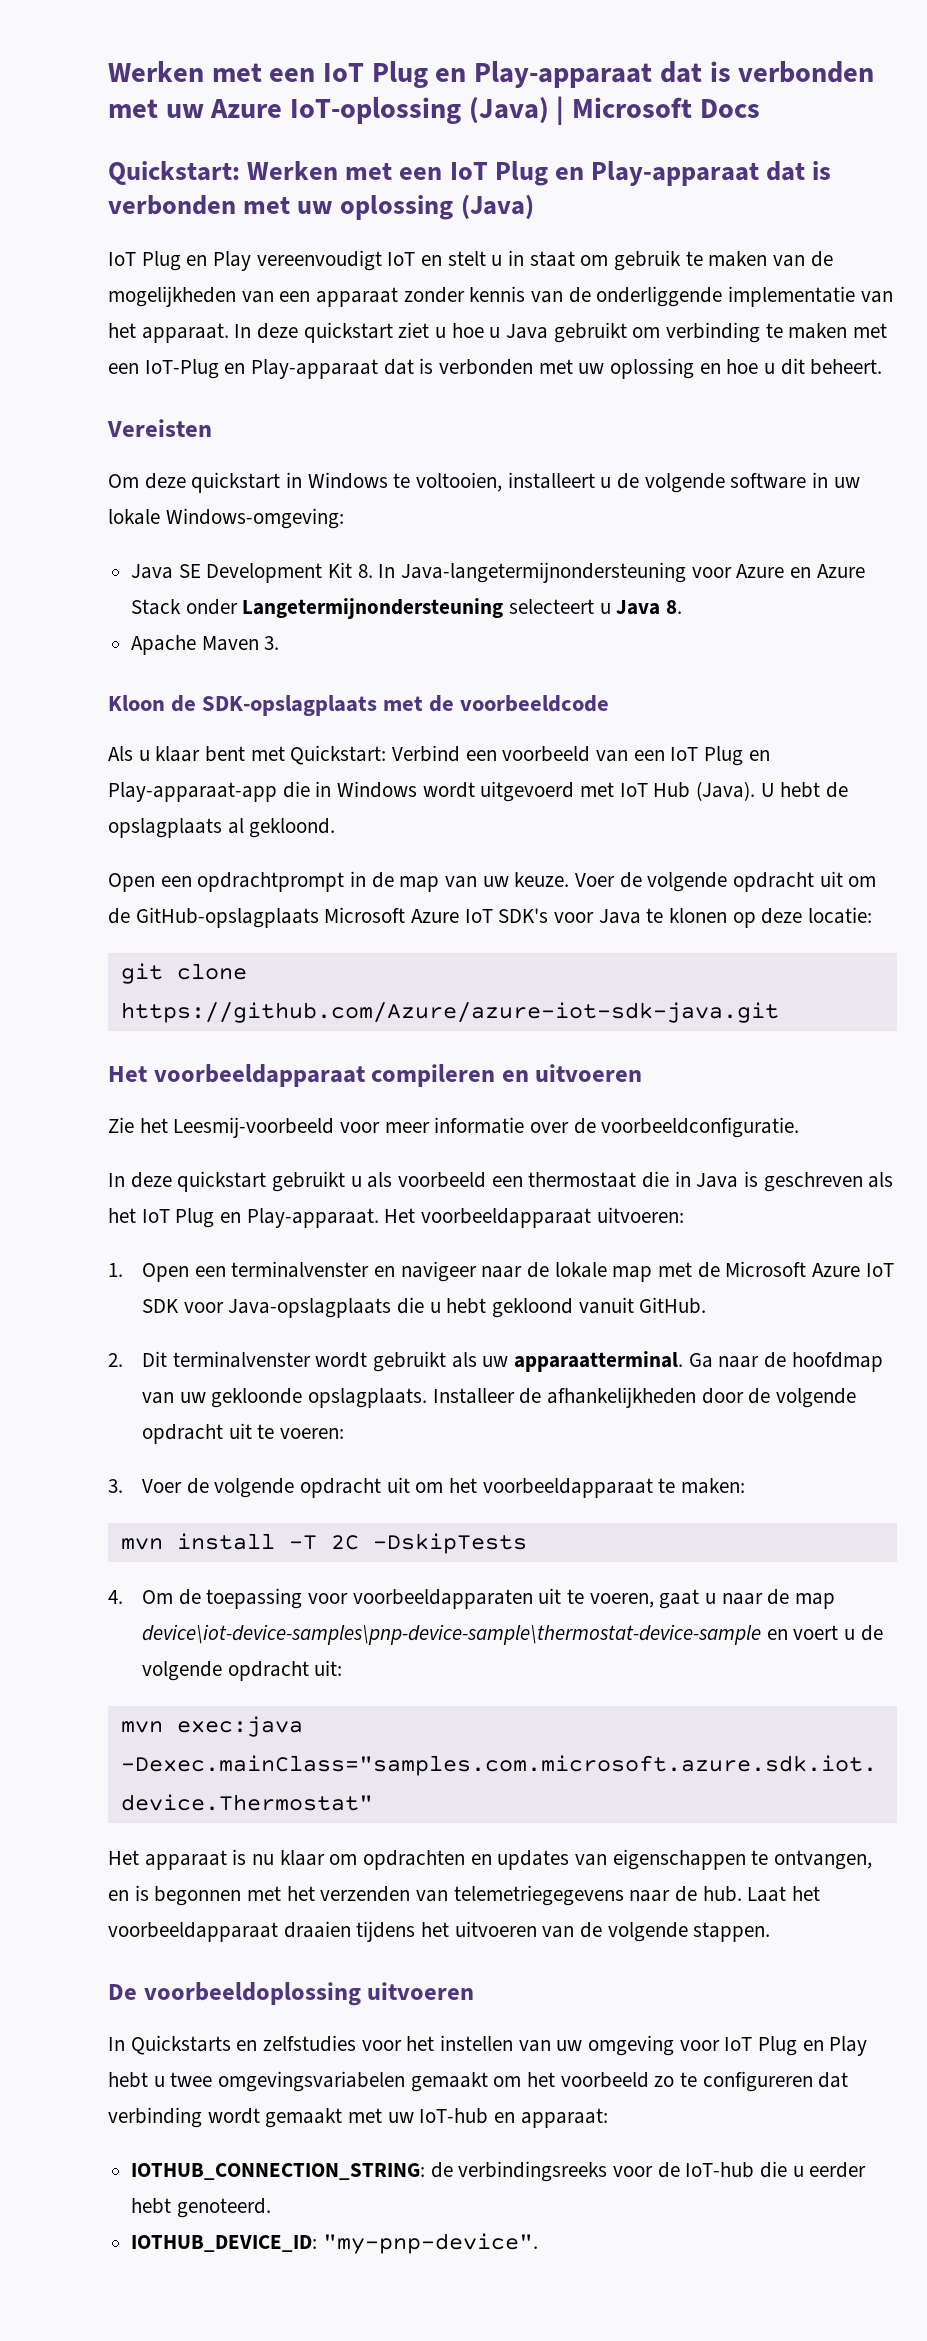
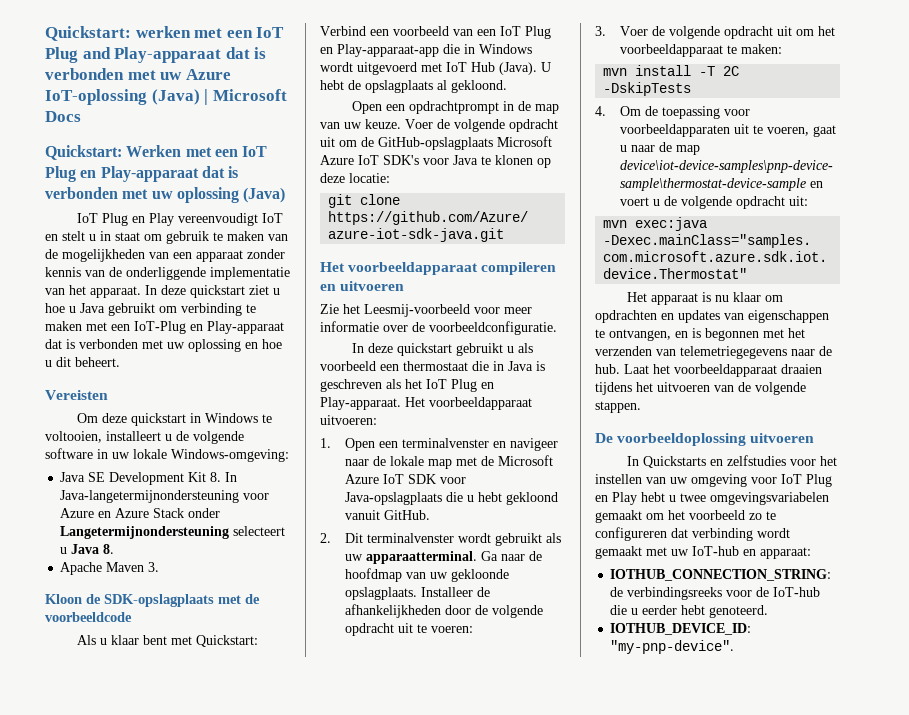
[108,61,467,88] Werken met een IoT Plug en -> [45,26,285,41] [45,47,111,63] Quickstart: werken met een IoT Plug and

